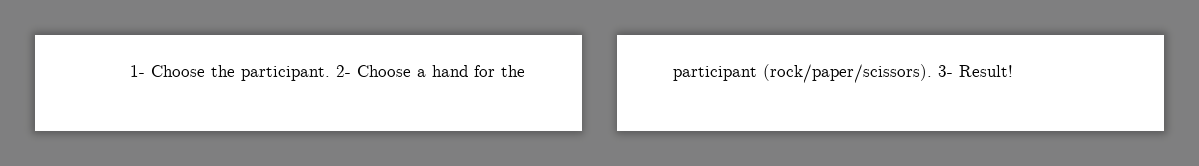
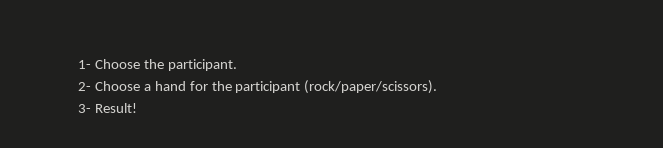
(330, 73) none -> (237, 65) //
(932, 73) none -> (438, 87) //

